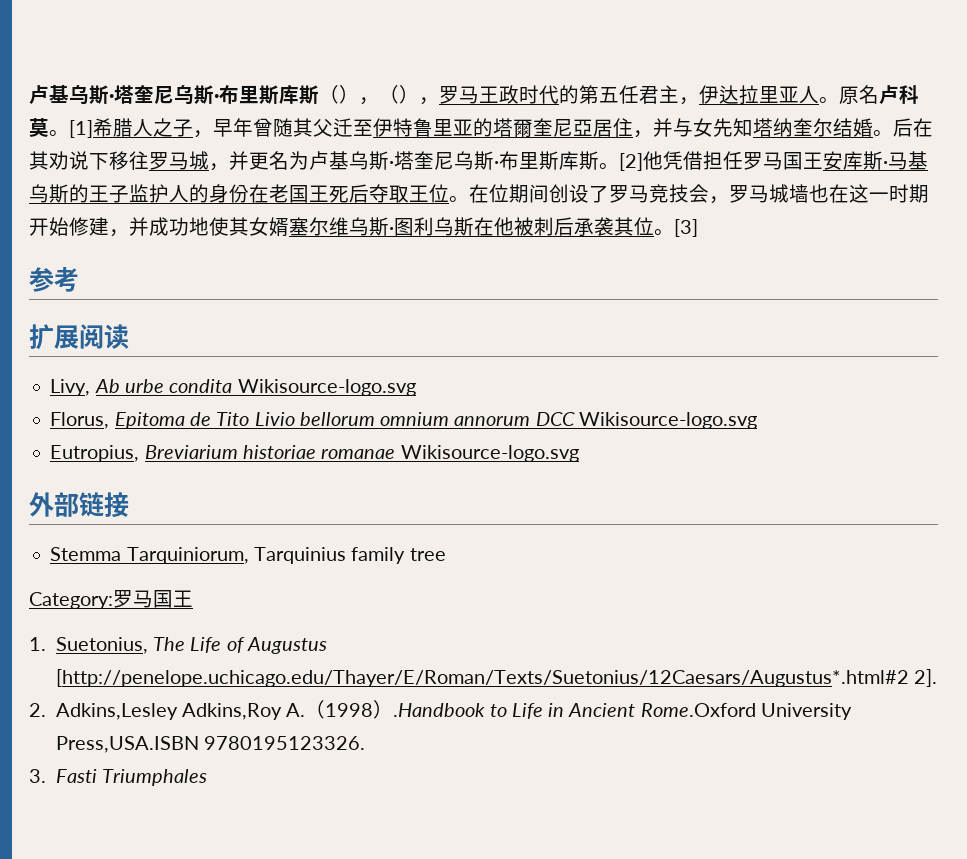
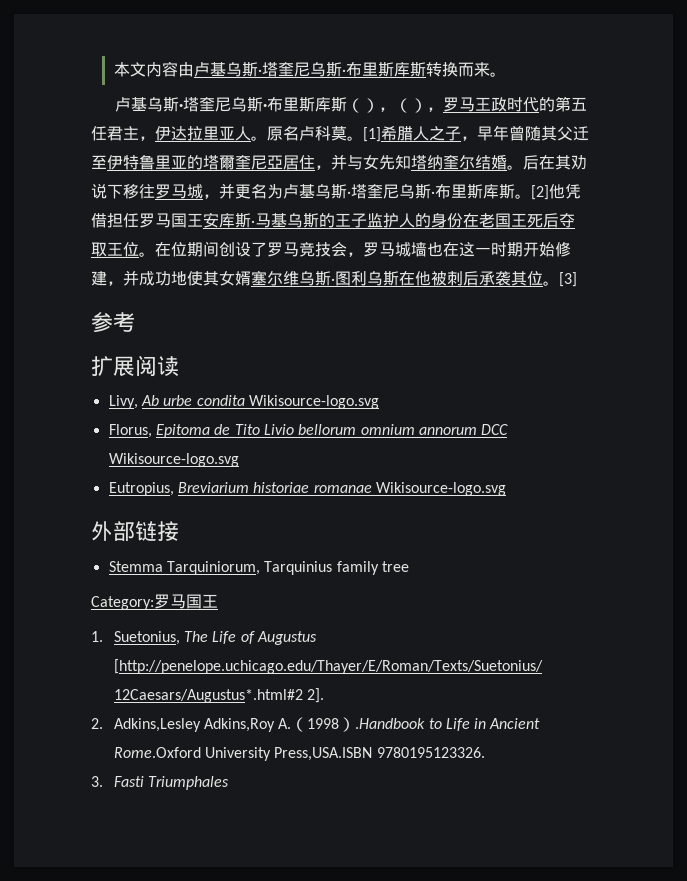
(29, 94) none -> [113,61,506,77] 本文内容由卢基乌斯·塔奎尼乌斯·布里斯库斯转换而来。 //

